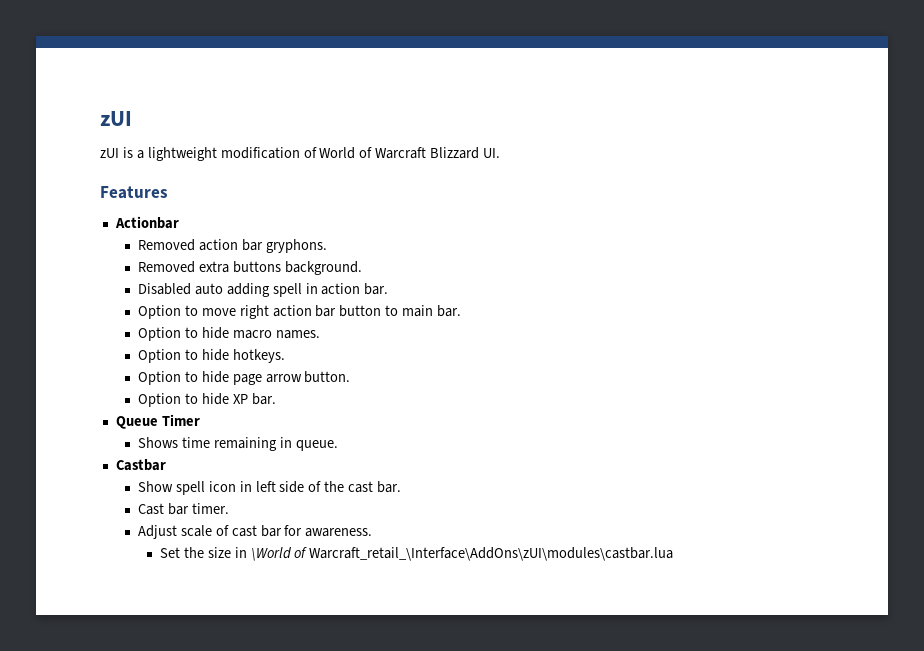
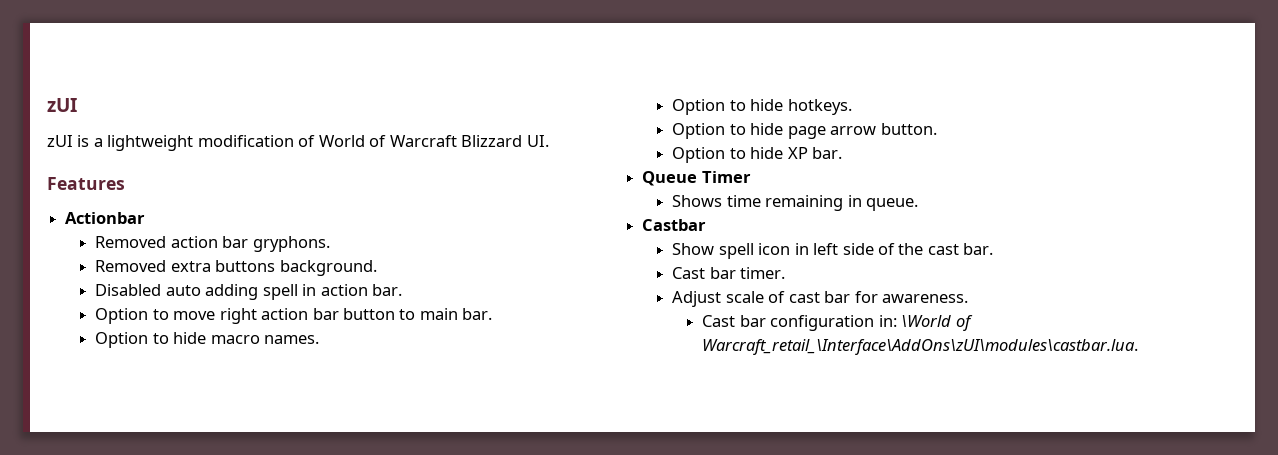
[159,547,247,558] Set the size in -> [702,315,897,331] Cast bar configuration in:
[309,547,674,561] Warcraft_retail_\Interface\AddOns\zUI\modules\castbar.lua -> [702,339,1139,355] Warcraft_retail_\Interface\AddOns\zUI\modules\castbar.lua.

